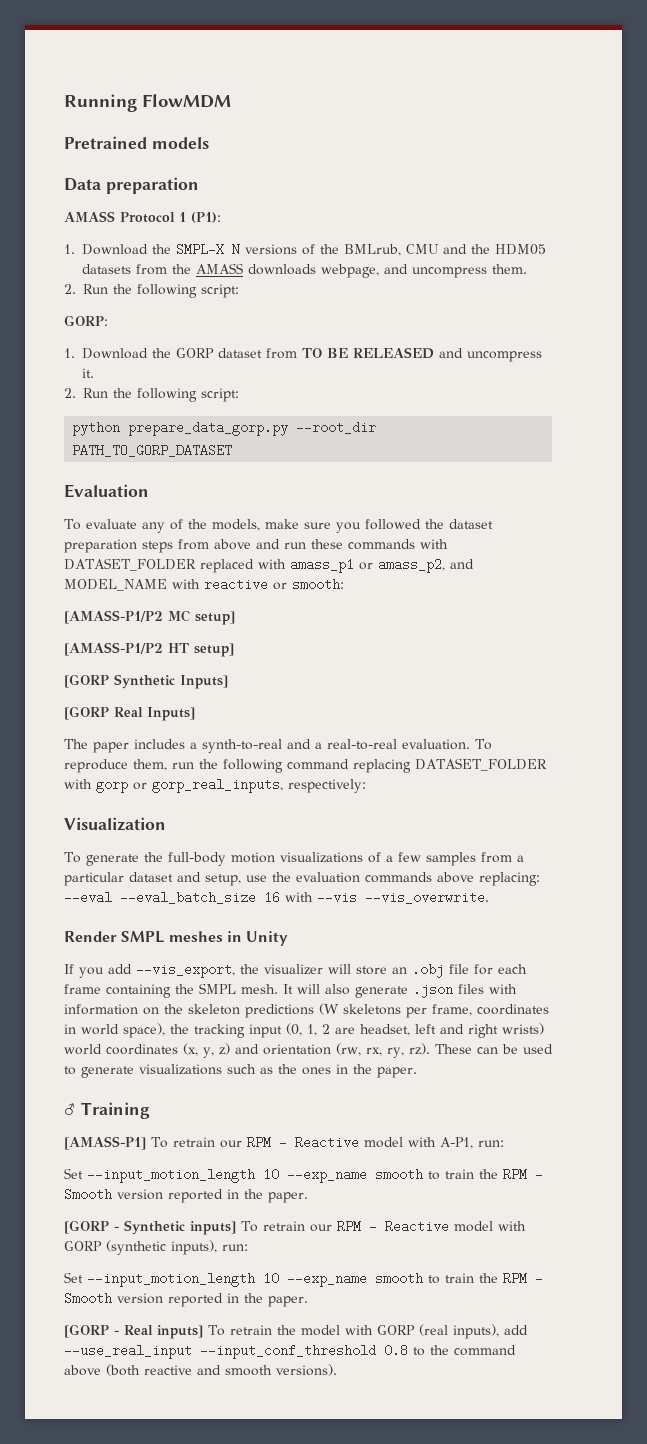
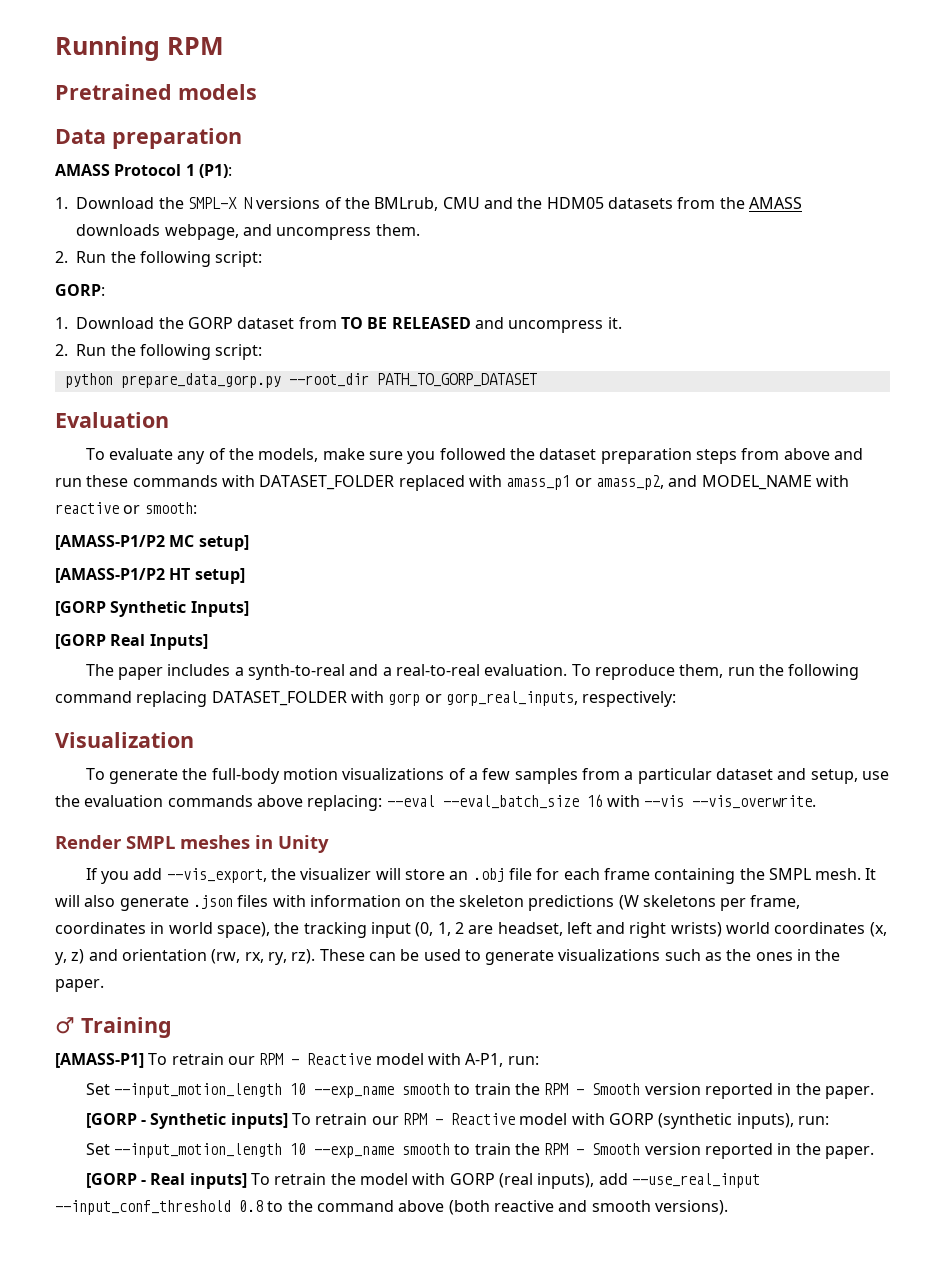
[142,94,231,108] FlowMDM -> [167,37,224,55] RPM

